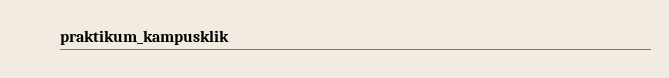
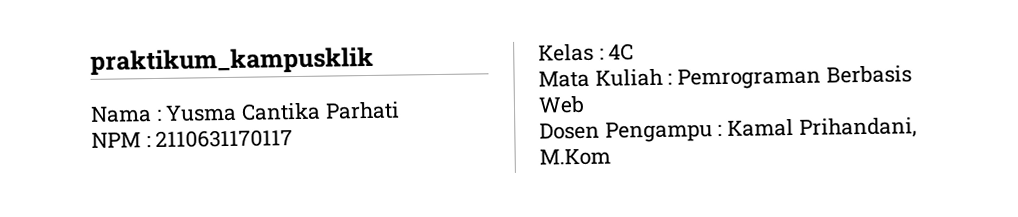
(229, 37) none -> [90,101,400,123] [91,129,294,149] [538,43,635,62] [538,65,912,90] [538,95,585,114] [539,117,917,143] [539,148,611,166] // Nama : Yusma Cantika Parhati // NPM : 2110631170117 // Kelas : 4C // Mata Kuliah : Pemrograman Berbasis Web // Dosen Pengampu : Kamal Prihandani, M.Kom

